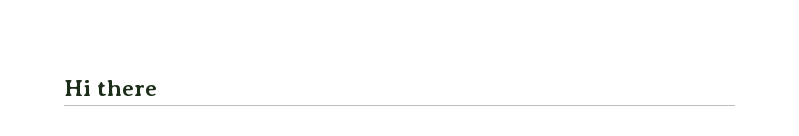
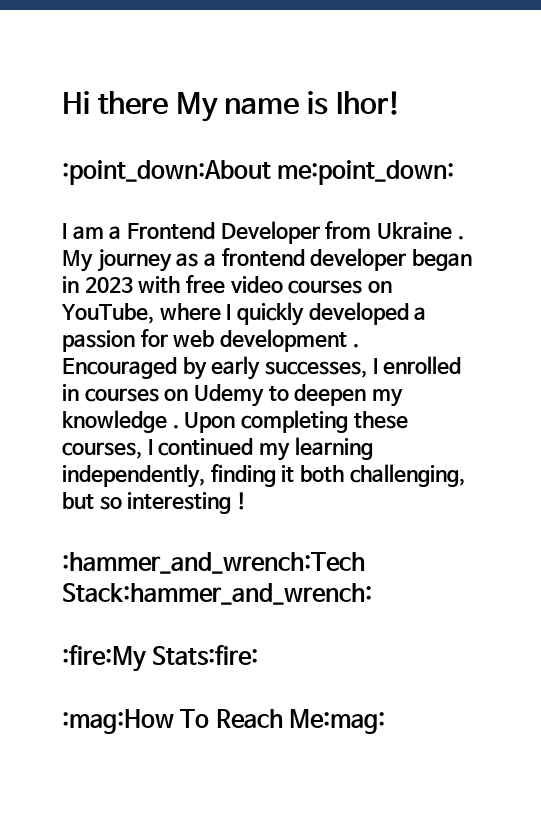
(158, 88) none -> [175,91,402,122] [62,160,455,185] [62,221,464,244] [62,248,472,272] [62,275,393,294] [61,302,427,326] [62,329,359,352] [62,356,462,380] [62,384,404,407] [62,410,408,433] [62,437,373,461] [62,464,465,488] [62,492,246,514] [62,552,365,574] [62,583,372,605] [62,645,259,672] [62,709,386,734] My name is Ihor! // :point_down:About me:point_down: // I am a Frontend Developer from Ukraine . My journey as a frontend developer began in 2023 with free video courses on YouTube, where I quickly developed a passion for web development . Encouraged by early successes, I enrolled in courses on Udemy to deepen my knowledge . Upon completing these courses, I continued my learning independently, finding it both challenging, but so interesting ! // :hammer_and_wrench:Tech Stack:hammer_and_wrench: // :fire:My Stats:fire: // :mag:How To Reach Me:mag:

